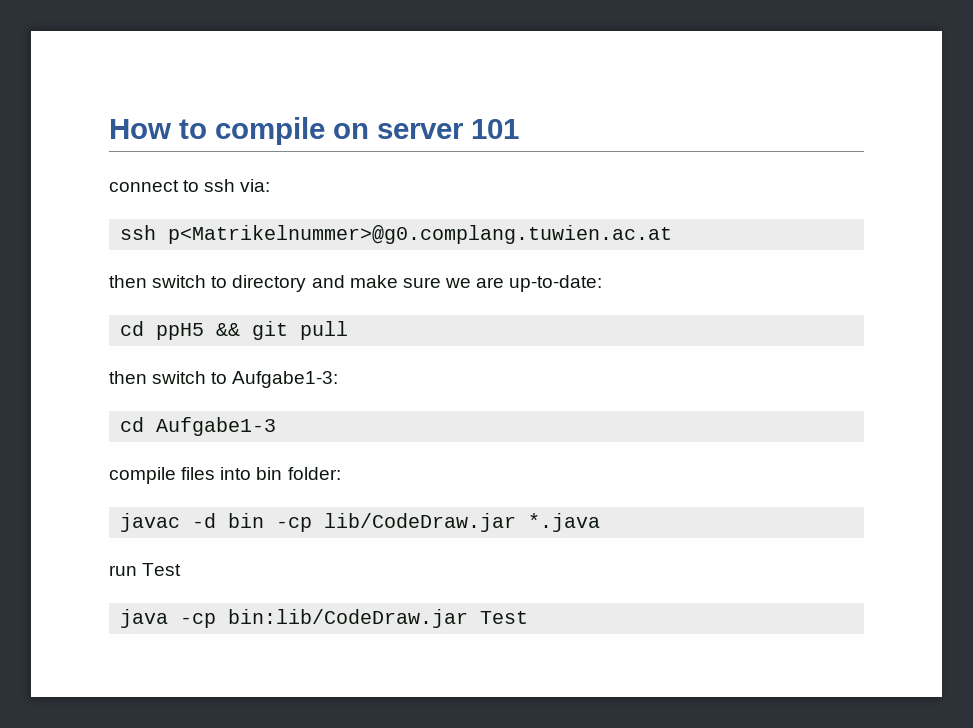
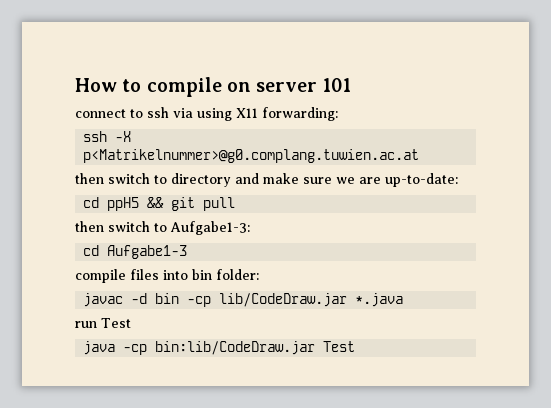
[240,179,271,192] [120,225,157,240] via: // ssh -> [173,107,338,121] [83,131,132,142] via using X11 forwarding: // ssh -X

